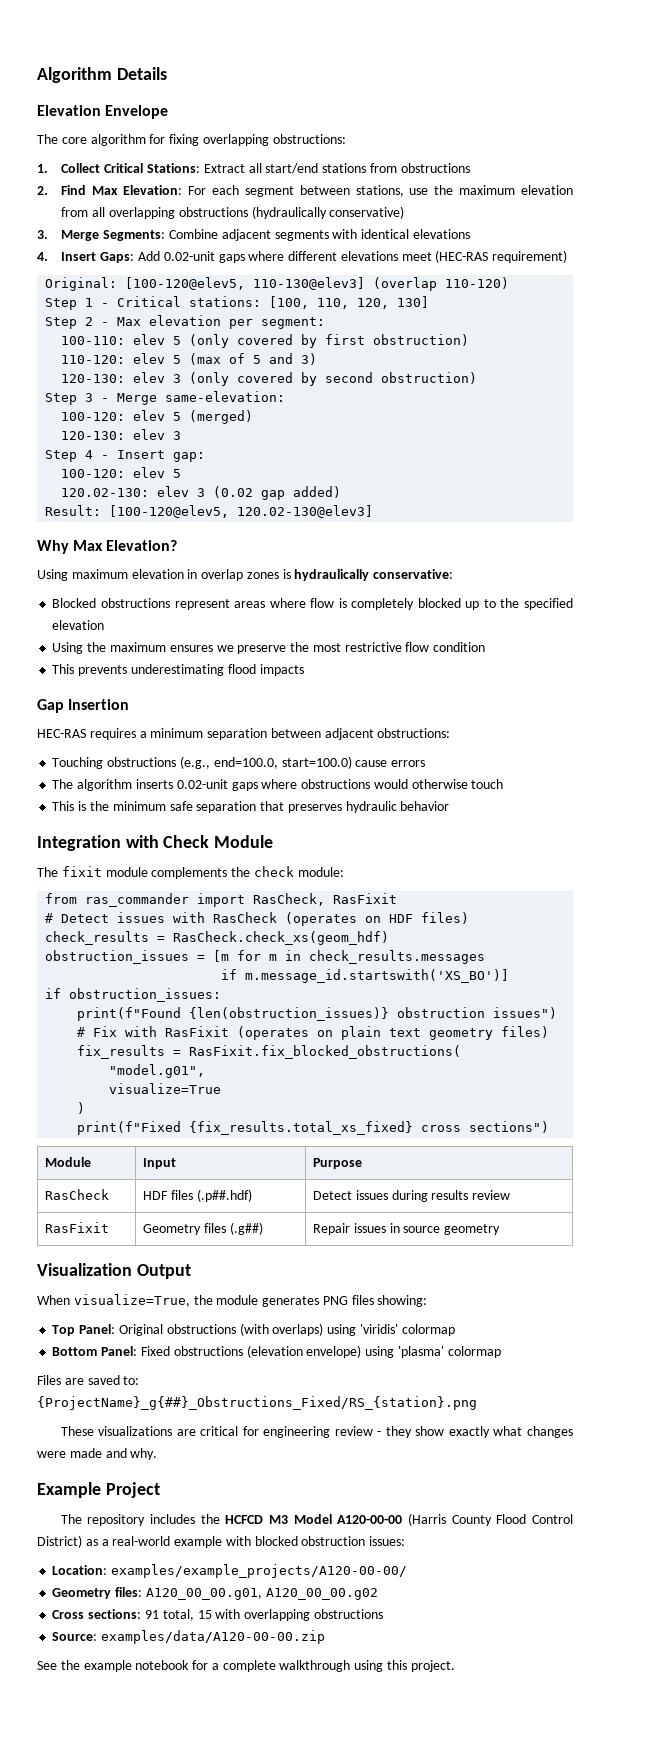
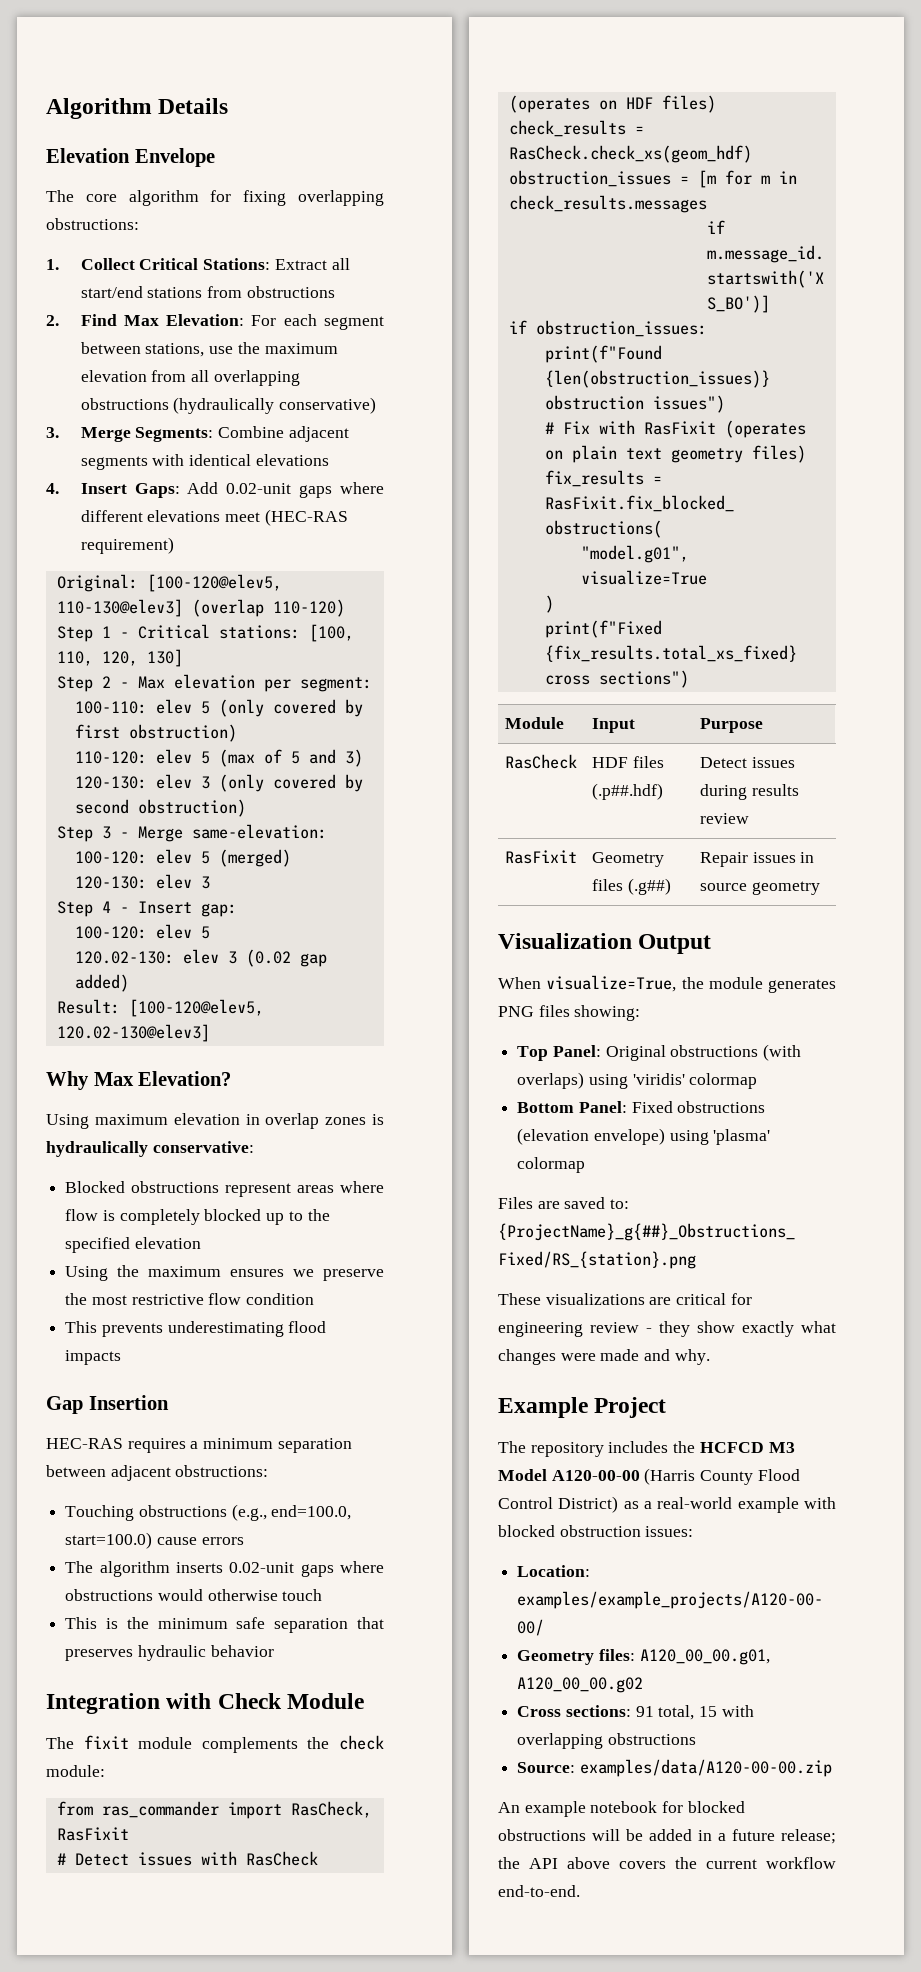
[37,1660,80,1670] See the -> [498,1802,520,1813] An
[211,1660,455,1672] a complete walkthrough using this project. -> [687,1801,745,1813] [498,1829,836,1844] [498,1857,836,1869] [498,1885,580,1897] blocked obstructions will be added in a future release; the API above covers the current workflow end-to-end.

